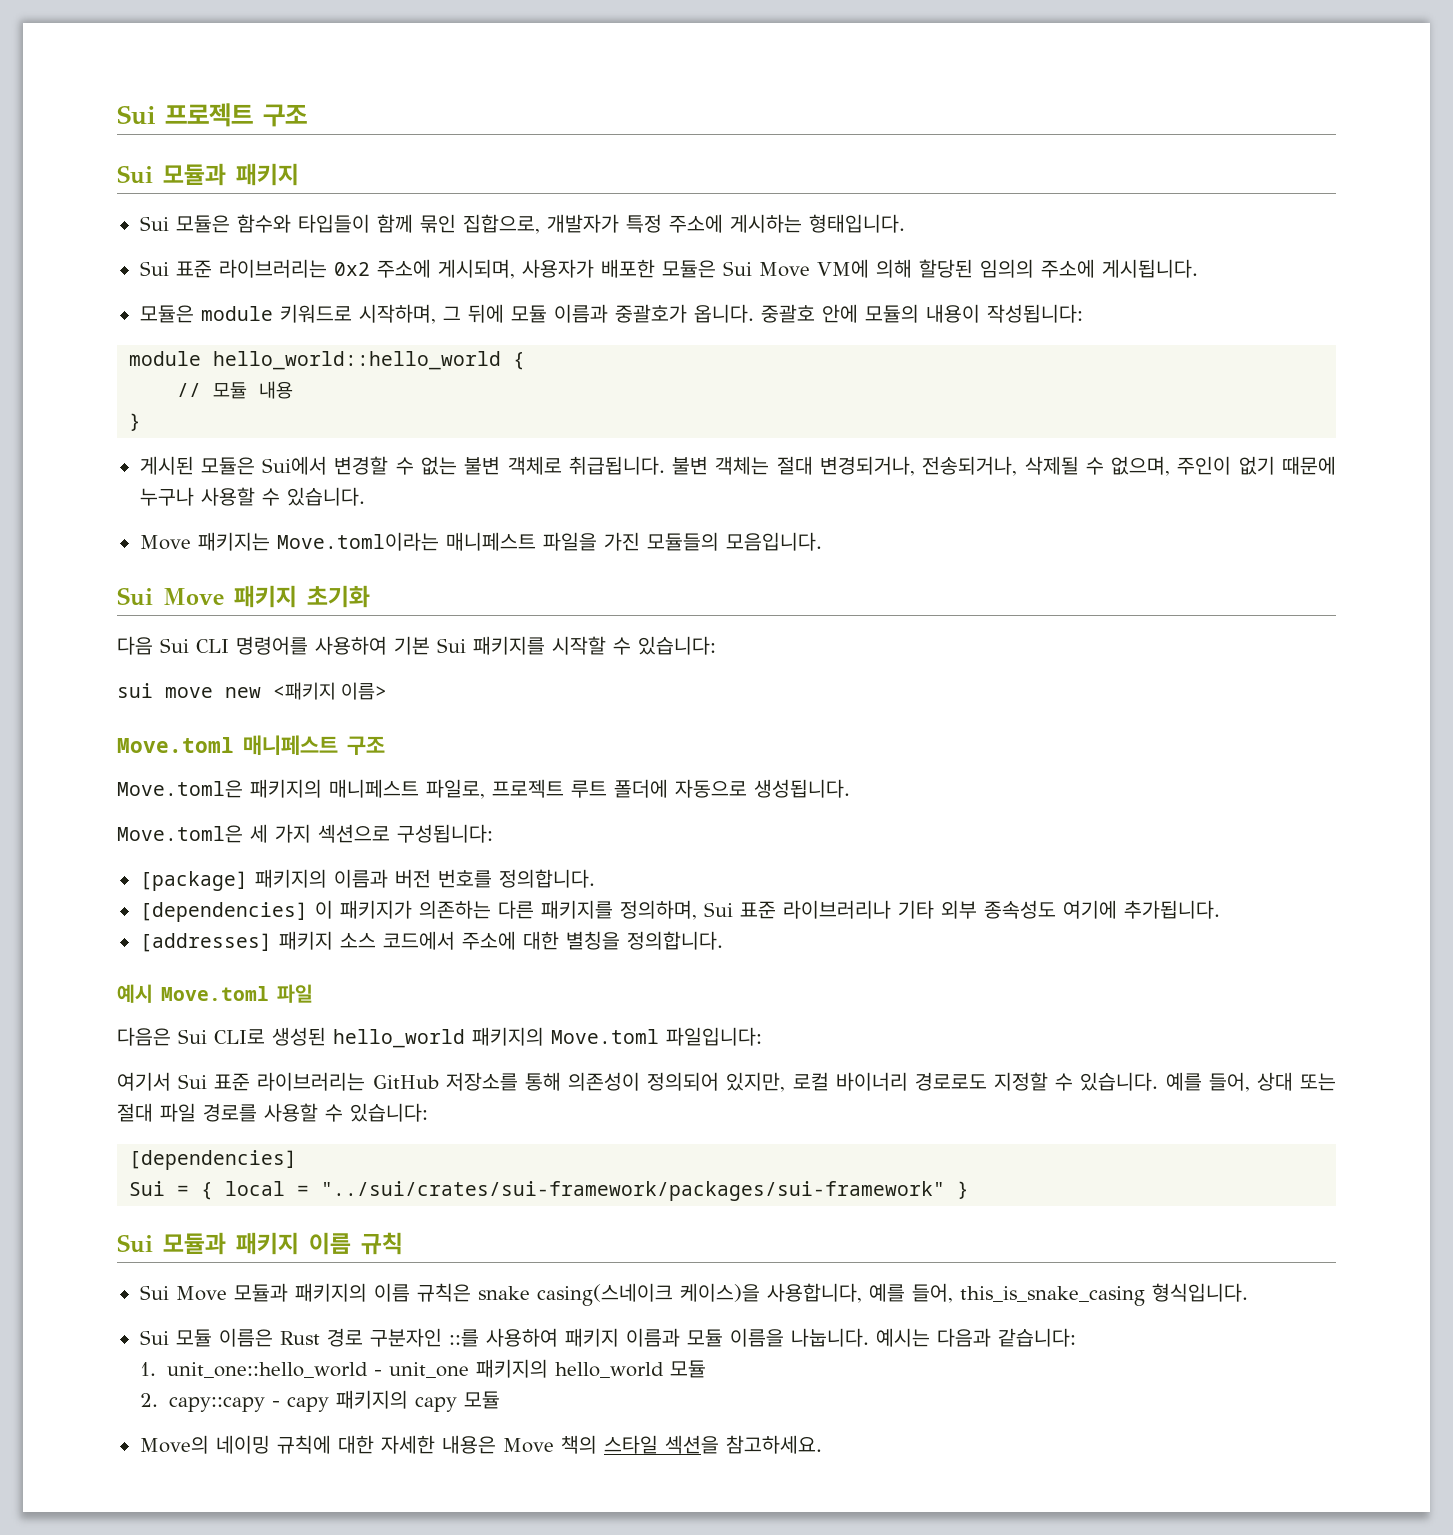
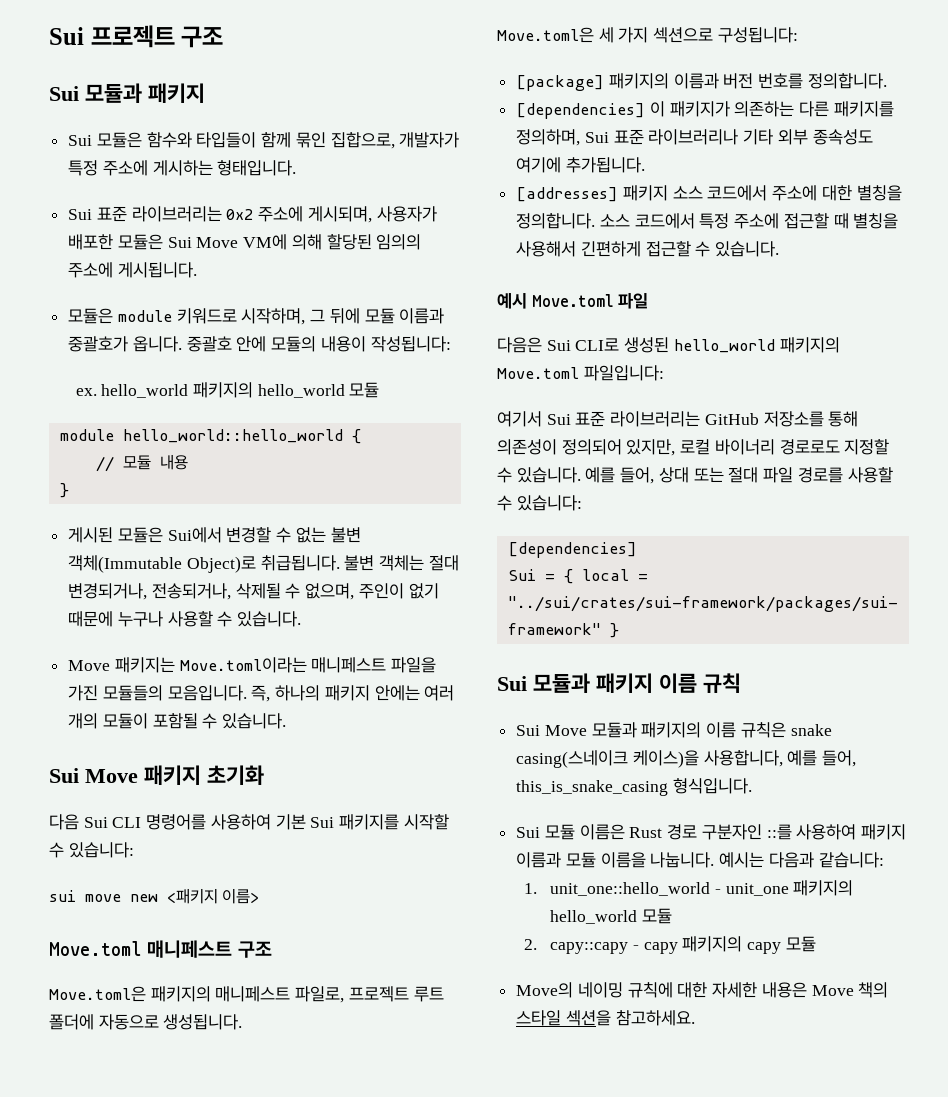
(1083, 313) none -> [75,382,380,398] // ex. hello_world 패키지의 hello_world 모듈
[507,456,562,475] 객체로 -> [68,555,256,573] 객체(Immutable Object)로
(822, 541) none -> [251,685,455,702] [68,713,287,729] 즉, 하나의 패키지 안에는 여러 개의 모듈이 포함될 수 있습니다.
(723, 940) none -> [599,213,899,229] [516,241,780,257] 소스 코드에서 특정 주소에 접근할 때 별칭을 사용해서 긴편하게 접근할 수 있습니다.

